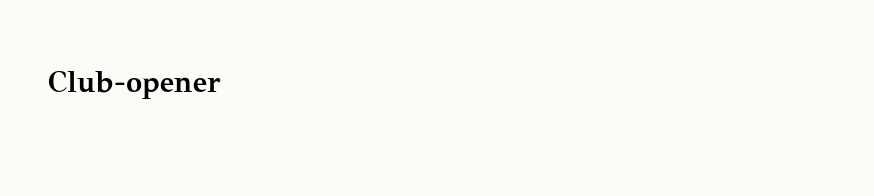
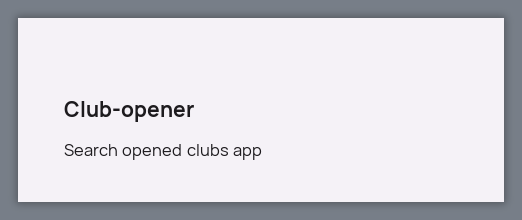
(221, 84) none -> [64,144,263,160] // Search opened clubs app

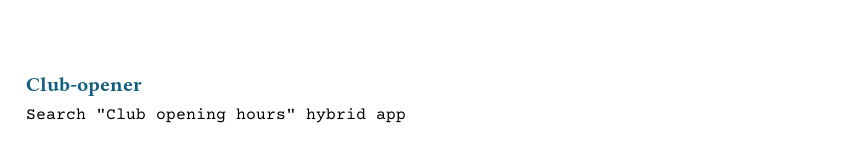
[122,144,229,160] opened clubs -> [96,108,366,123] "Club opening hours" hybrid

